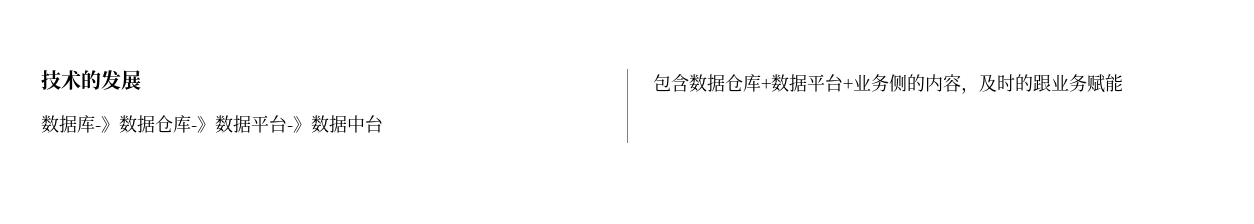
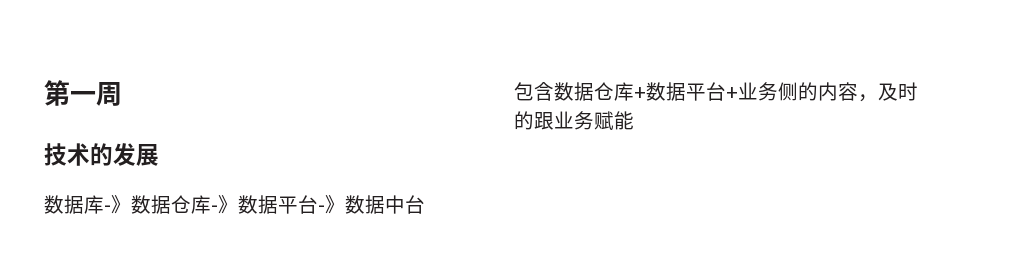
(41, 80) none -> [44,80,122,106] 第一周 //

